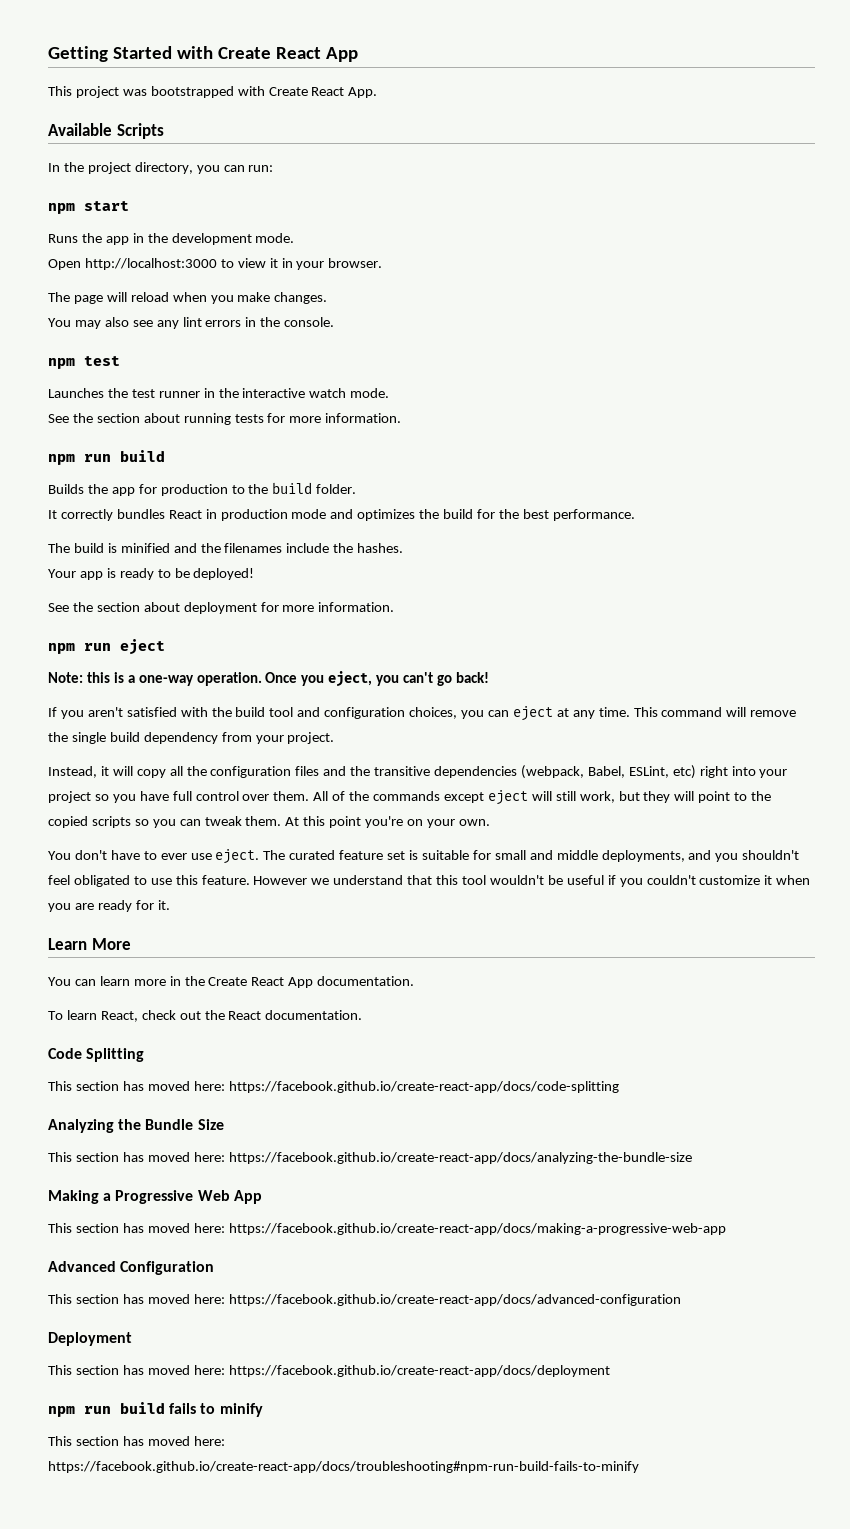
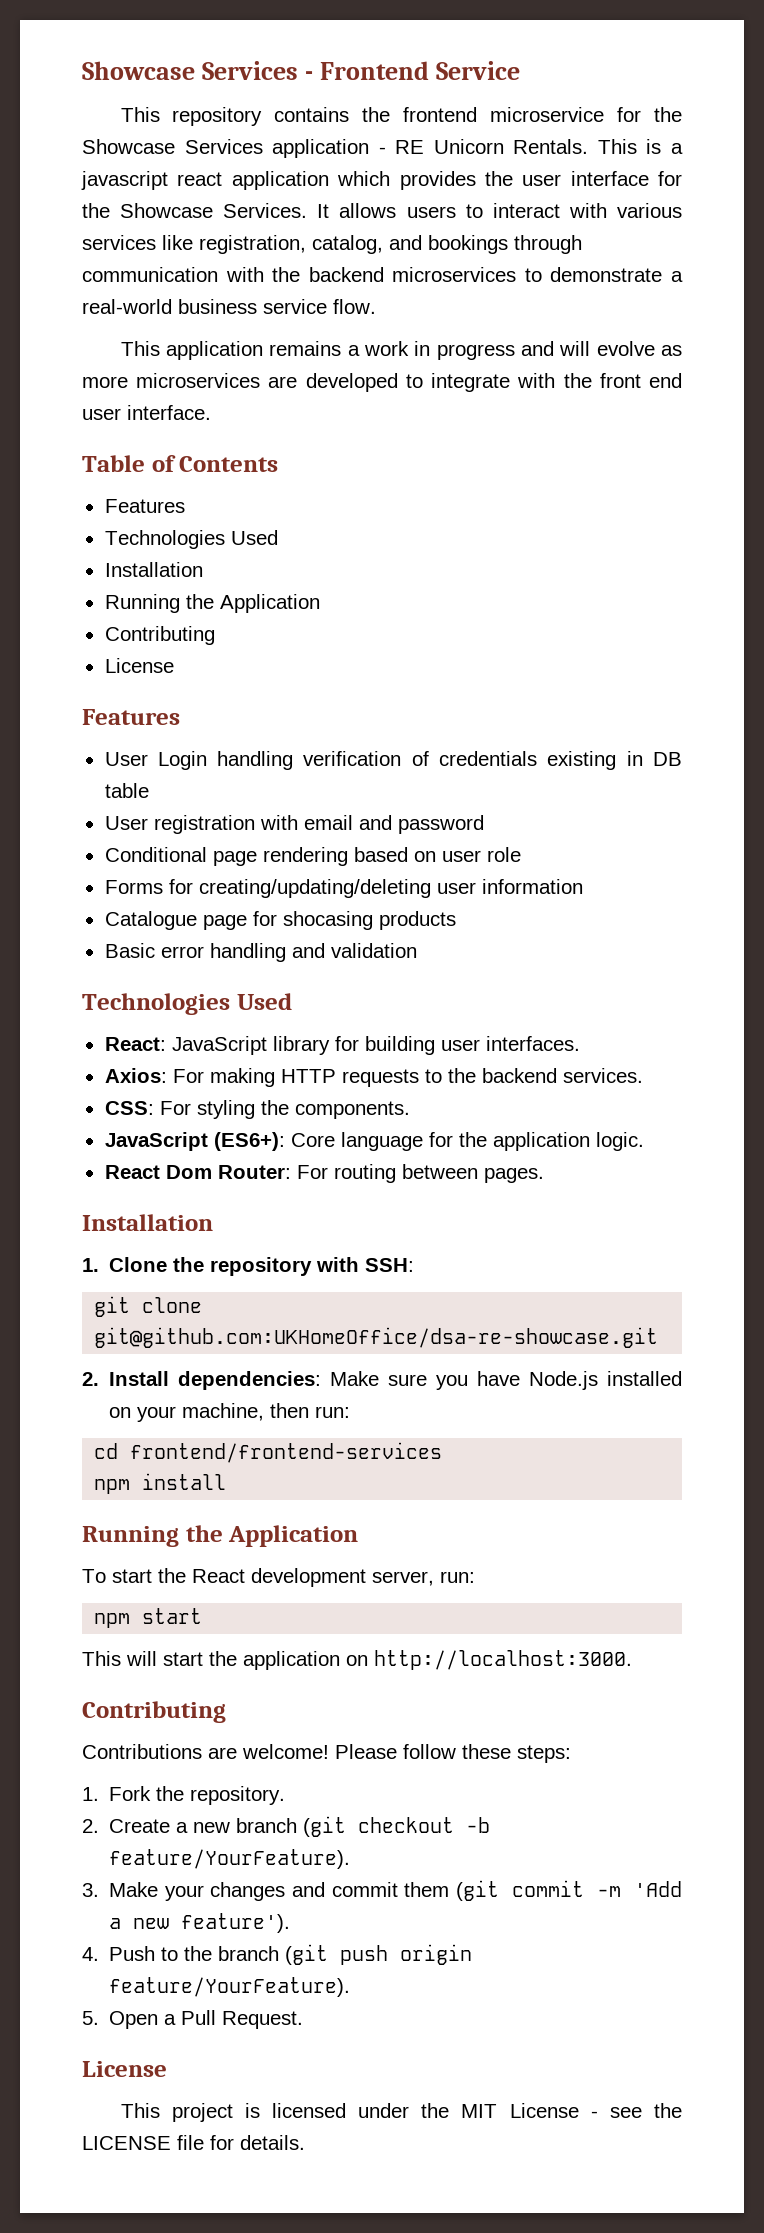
[48,46,358,62] [48,86,378,98] [48,123,164,139] [48,162,274,174] [48,201,129,214] [48,233,295,245] [48,258,383,270] [48,292,328,304] [48,317,335,329] [48,356,120,369] [48,388,390,398] [48,413,402,425] [48,450,165,465] [48,482,357,496] [48,509,635,521] [48,543,404,553] [48,568,255,580] [48,602,395,614] [48,639,165,655] [48,671,489,687] [48,706,797,721] [48,732,335,744] [48,765,788,779] [48,790,772,805] [48,816,490,828] [48,849,800,864] [48,875,811,887] [48,900,170,912] [48,938,131,950] [48,976,415,988] [48,1010,363,1022] [48,1048,145,1062] [48,1081,619,1093] [48,1119,224,1133] [48,1152,692,1164] [48,1190,262,1204] [48,1223,726,1235] [48,1261,215,1275] [48,1294,681,1306] [48,1332,132,1346] [48,1365,610,1377] [48,1402,263,1417] [48,1436,225,1446] [48,1461,639,1473] Getting Started with Create React App // This project was bootstrapped with Create React App. // Available Scripts // In the project directory, you can run: // npm start // Runs the app in the development mode. // Open http://localhost:3000 to view it in your browser. // The page will reload when you make changes. // You may also see any lint errors in the console. // npm test // Launches the test runner in the interactive watch mode. // See the section about running tests for more information. // npm run build // Builds the app for production to the build folder. // It correctly bundles React in production mode and optimizes the build for the best performance. // The build is minified and the filenames include the hashes. // Your app is ready to be deployed! // See the section about deployment for more information. // npm run eject // Note: this is a one-way operation. Once you eject, you can't go back! // If you aren't satisfied with the build tool and configuration choices, you can eject at any time. This command will remove the single build dependency from your project. // Instead, it will copy all the configuration files and the transitive dependencies (webpack, Babel, ESLint, etc) right into your project so you have full control over them. All of the commands except eject will still work, but they will point to the copied scripts so you can tweak them. At this point you're on your own. // You don't have to ever use eject. The curated feature set is suitable for small and middle deployments, and you shouldn't feel obligated to use this feature. However we understand that this tool wouldn't be useful if you couldn't customize it when you are ready for it. // Learn More // You can learn more in the Create React App documentation. // To learn React, check out the React documentation. // Code Splitting // This section has moved here: https://facebook.github.io/create-react-app/docs/code-splitting // Analyzing the Bundle Size // This section has moved here: https://facebook.github.io/create-react-app/docs/analyzing-the-bundle-size // Making a Progressive Web App // This section has moved here: https://facebook.github.io/create-react-app/docs/making-a-progressive-web-app // Advanced Configuration // This section has moved here: https://facebook.github.io/create-react-app/docs/advanced-configuration // Deployment // This section has moved here: https://facebook.github.io/create-react-app/docs/deployment // npm run build fails to minify // This section has moved here: https://facebook.github.io/create-react-app/docs/troubleshooting#npm-run-build-fails-to-minify -> [82,61,521,80] [120,107,682,126] [82,139,683,158] [81,171,682,190] [82,203,682,218] [82,235,582,254] [82,267,683,282] [82,299,376,314] [120,341,683,360] [82,373,682,392] [82,405,211,420] [82,455,279,472] [104,499,185,513] [104,530,278,549] [104,562,203,577] [104,594,320,613] [104,626,215,645] [104,658,174,673] [82,709,180,725] [104,751,682,770] [104,783,149,798] [104,815,484,834] [104,847,521,866] [104,879,583,898] [104,911,456,930] [104,943,417,962] [82,993,292,1015] [104,1036,580,1055] [104,1068,643,1087] [104,1100,410,1119] [104,1132,644,1151] [104,1164,544,1183] [82,1214,213,1231] [82,1257,415,1276] [94,1296,203,1317] [94,1327,659,1348] [82,1371,682,1390] [109,1403,351,1422] [94,1442,443,1463] [94,1473,227,1494] [82,1525,359,1547] [82,1568,475,1587] [94,1608,203,1628] [82,1650,632,1670] [82,1701,226,1723] [82,1744,571,1763] [82,1786,286,1805] [82,1816,491,1837] [109,1849,351,1869] [82,1880,682,1901] [109,1913,291,1933] [82,1944,473,1965] [109,1977,351,1997] [82,2010,304,2029] [82,2061,167,2077] [120,2103,682,2122] [82,2135,305,2150] Showcase Services - Frontend Service // This repository contains the frontend microservice for the Showcase Services application - RE Unicorn Rentals. This is a javascript react application which provides the user interface for the Showcase Services. It allows users to interact with various services like registration, catalog, and bookings through communication with the backend microservices to demonstrate a real-world business service flow. // This application remains a work in progress and will evolve as more microservices are developed to integrate with the front end user interface. // Table of Contents // Features // Technologies Used // Installation // Running the Application // Contributing // License // Features // User Login handling verification of credentials existing in DB table // User registration with email and password // Conditional page rendering based on user role // Forms for creating/updating/deleting user information // Catalogue page for shocasing products // Basic error handling and validation // Technologies Used // React: JavaScript library for building user interfaces. // Axios: For making HTTP requests to the backend services. // CSS: For styling the components. // JavaScript (ES6+): Core language for the application logic. // React Dom Router: For routing between pages. // Installation // 1. Clone the repository with SSH: // git clone git@github.com:UKHomeOffice/dsa-re-showcase.git // 2. Install dependencies: Make sure you have Node.js installed on your machine, then run: // cd frontend/frontend-services // npm install // Running the Application // To start the React development server, run: // npm start // This will start the application on http://localhost:3000. // Contributing // Contributions are welcome! Please follow these steps: // 1. Fork the repository. // 2. Create a new branch (git checkout -b feature/YourFeature). // 3. Make your changes and commit them (git commit -m 'Add a new feature'). // 4. Push to the branch (git push origin feature/YourFeature). // 5. Open a Pull Request. // License // This project is licensed under the MIT License - see the LICENSE file for details.

